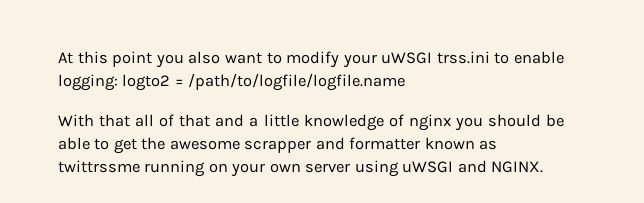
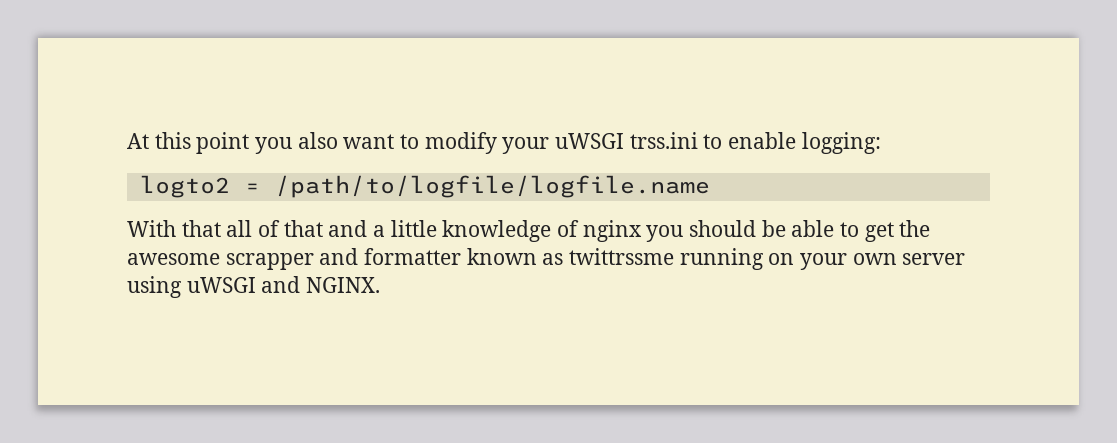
(118, 82) none -> (881, 143) //

